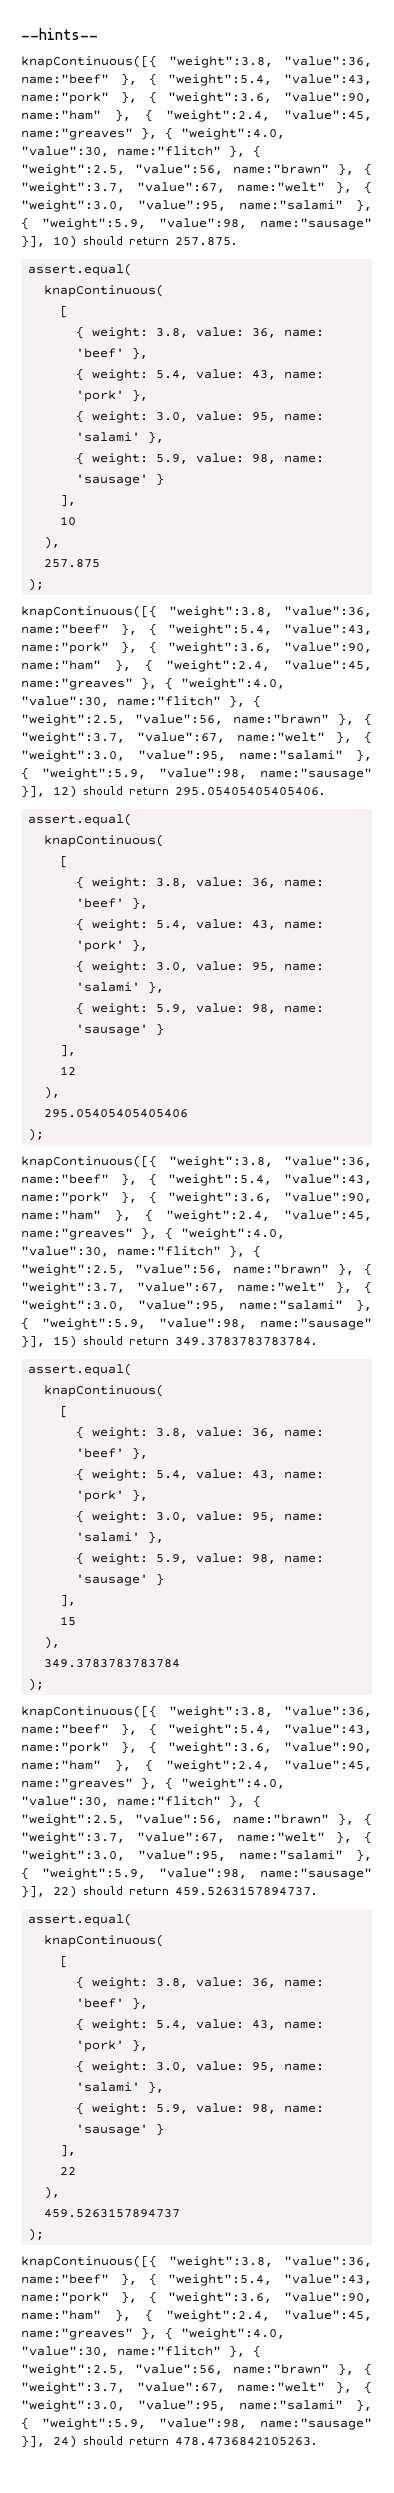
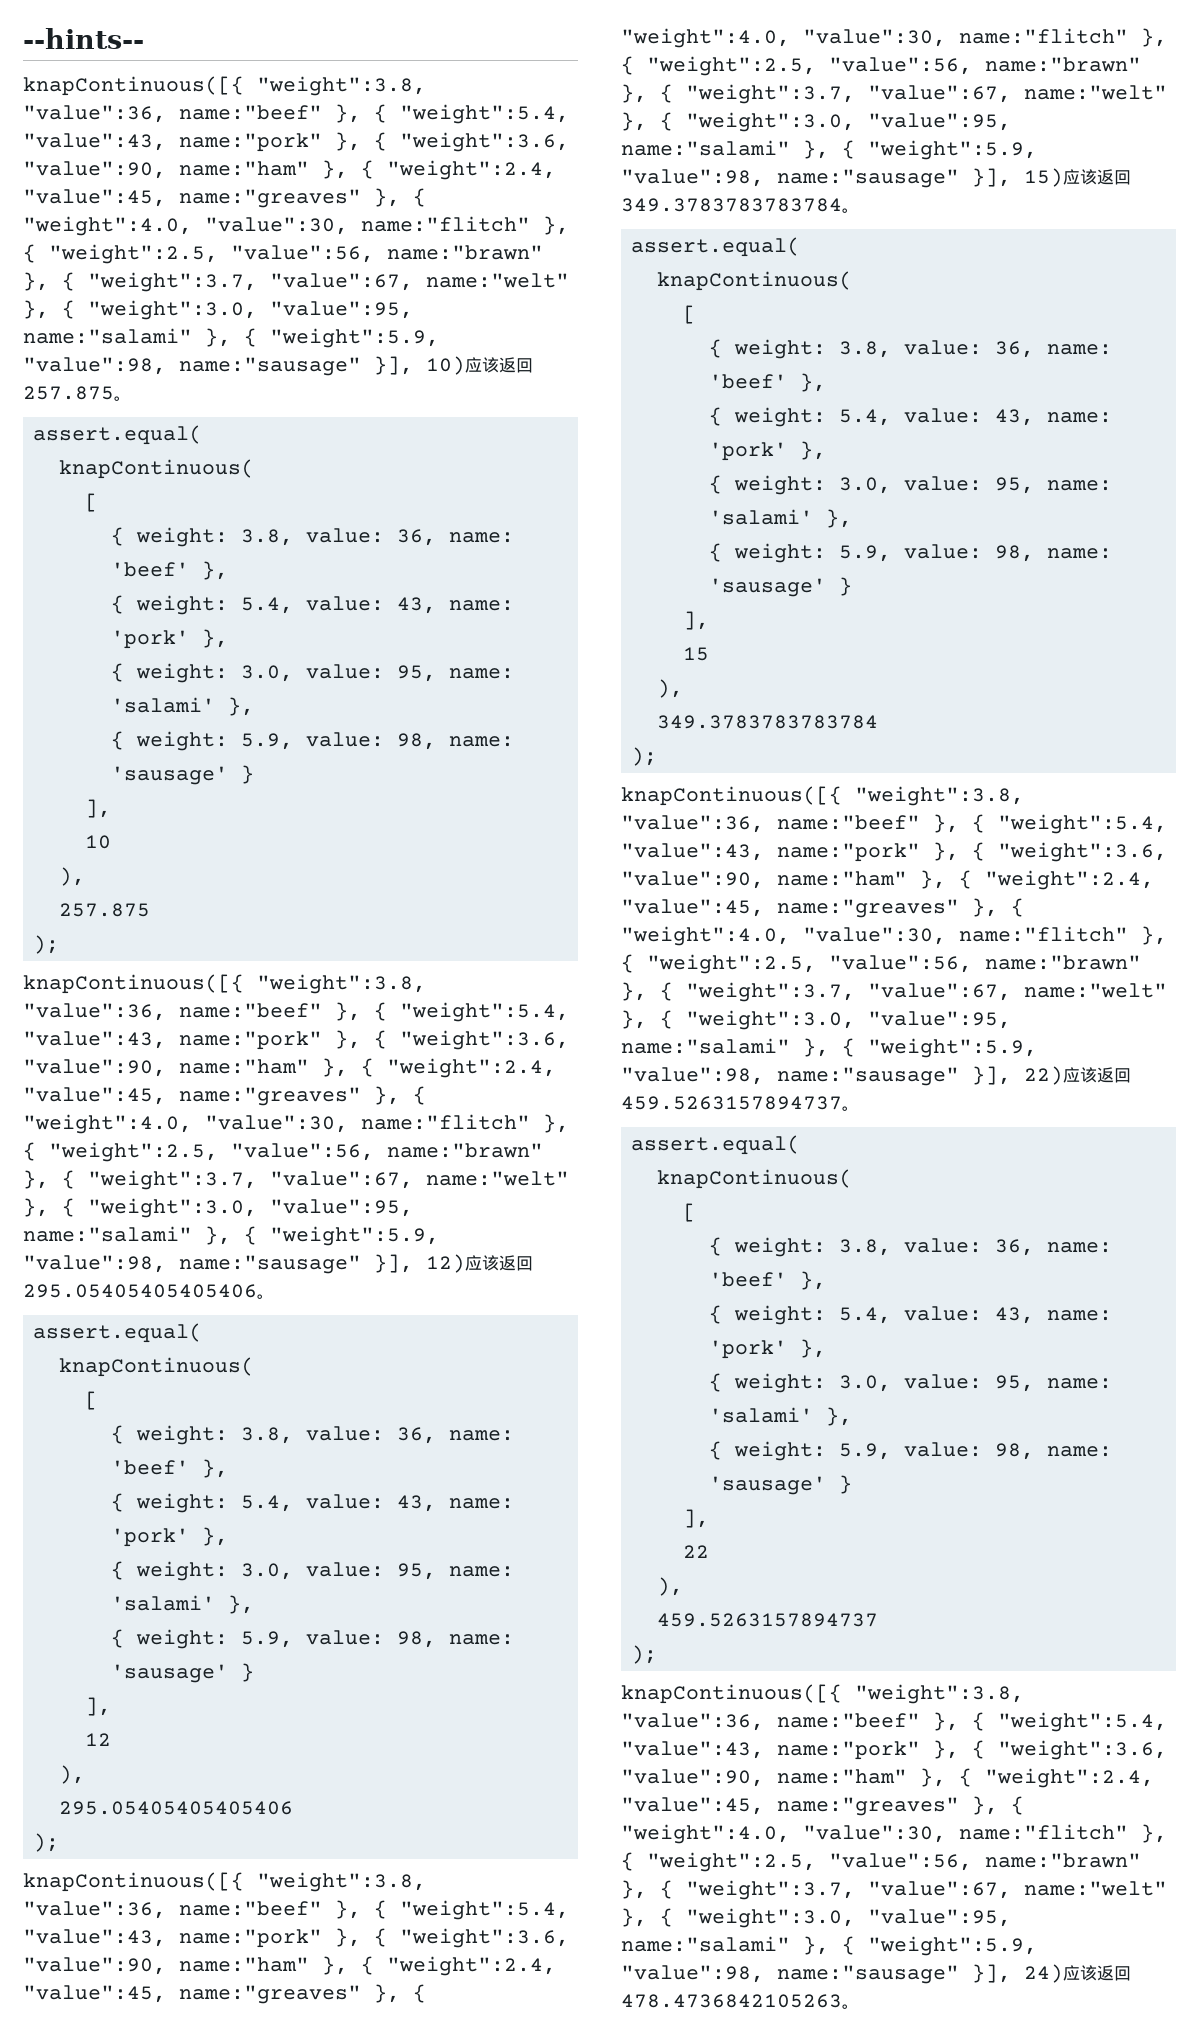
[83,236,237,246] should return 257.875. -> [465,357,533,373] [23,386,131,401] 应该返回257.875。
[83,786,325,796] should return 295.05405405405406. -> [465,1255,533,1271] [23,1284,274,1299] 应该返回295.05405405405406。
[83,1336,317,1346] should return 349.3783783783784. -> [1063,169,1131,185] [621,198,859,213] 应该返回349.3783783783784。
[83,1886,317,1896] should return 459.5263157894737. -> [1063,1067,1131,1083] [621,1096,859,1111] 应该返回459.5263157894737。
[83,2436,317,2446] should return 478.4736842105263. -> [1063,1965,1131,1981] [621,1994,859,2009] 应该返回478.4736842105263。

